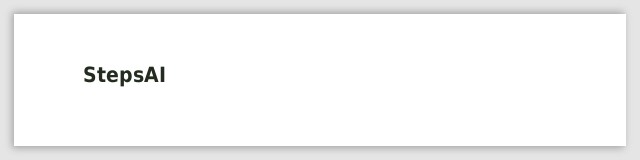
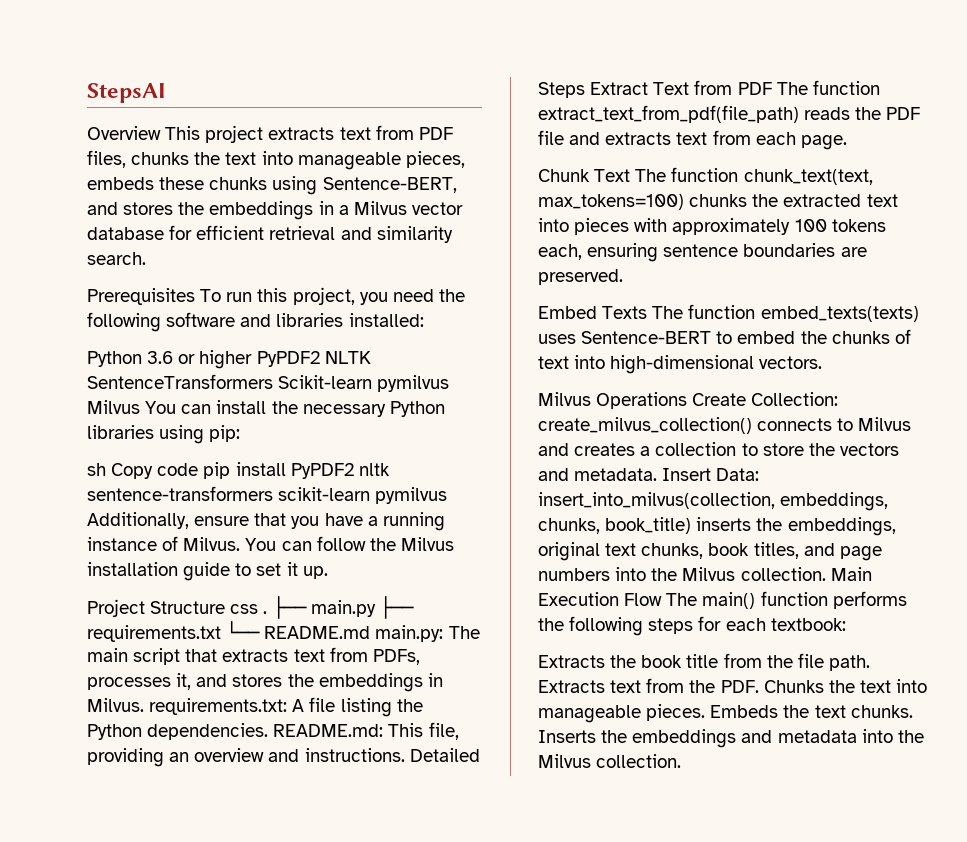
(166, 76) none -> [87,125,453,143] [87,150,465,170] [87,176,457,195] [87,201,463,220] [87,225,453,243] [87,252,146,265] [87,287,465,305] [87,312,424,332] [87,350,371,369] [87,374,450,392] [87,400,445,417] [87,425,241,444] [87,462,390,479] [87,486,448,504] [87,512,445,531] [87,536,454,551] [87,562,328,581] [87,596,414,619] [87,621,480,642] [87,647,420,665] [87,673,443,692] [87,697,423,717] [87,722,459,740] [87,748,480,767] [538,80,880,98] [538,105,921,123] [538,130,847,150] [538,167,873,185] [538,194,898,210] [538,218,886,235] [538,243,867,262] [538,269,623,285] [538,304,919,322] [538,329,911,344] [538,355,823,374] [538,392,839,409] [538,417,912,434] [538,442,899,456] [538,468,760,481] [538,492,889,511] [538,517,896,536] [538,542,882,561] [538,567,872,581] [538,591,907,609] [538,616,846,636] [538,653,870,671] [538,678,928,693] [538,704,913,723] [538,729,924,748] [538,754,682,768] // Overview This project extracts text from PDF files, chunks the text into manageable pieces, embeds these chunks using Sentence-BERT, and stores the embeddings in a Milvus vector database for efficient retrieval and similarity search. // Prerequisites To run this project, you need the following software and libraries installed: // Python 3.6 or higher PyPDF2 NLTK SentenceTransformers Scikit-learn pymilvus Milvus You can install the necessary Python libraries using pip: // sh Copy code pip install PyPDF2 nltk sentence-transformers scikit-learn pymilvus Additionally, ensure that you have a running instance of Milvus. You can follow the Milvus installation guide to set it up. // Project Structure css . ├── main.py ├── requirements.txt └── README.md main.py: The main script that extracts text from PDFs, processes it, and stores the embeddings in Milvus. requirements.txt: A file listing the Python dependencies. README.md: This file, providing an overview and instructions. Detailed Steps Extract Text from PDF The function extract_text_from_pdf(file_path) reads the PDF file and extracts text from each page. // Chunk Text The function chunk_text(text, max_tokens=100) chunks the extracted text into pieces with approximately 100 tokens each, ensuring sentence boundaries are preserved. // Embed Texts The function embed_texts(texts) uses Sentence-BERT to embed the chunks of text into high-dimensional vectors. // Milvus Operations Create Collection: create_milvus_collection() connects to Milvus and creates a collection to store the vectors and metadata. Insert Data: insert_into_milvus(collection, embeddings, chunks, book_title) inserts the embeddings, original text chunks, book titles, and page numbers into the Milvus collection. Main Execution Flow The main() function performs the following steps for each textbook: // Extracts the book title from the file path. Extracts text from the PDF. Chunks the text into manageable pieces. Embeds the text chunks. Inserts the embeddings and metadata into the Milvus collection.

